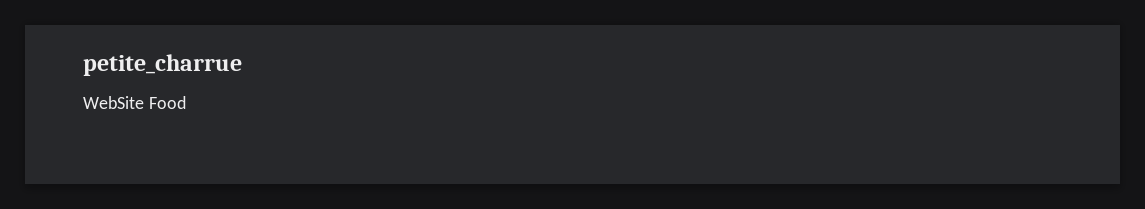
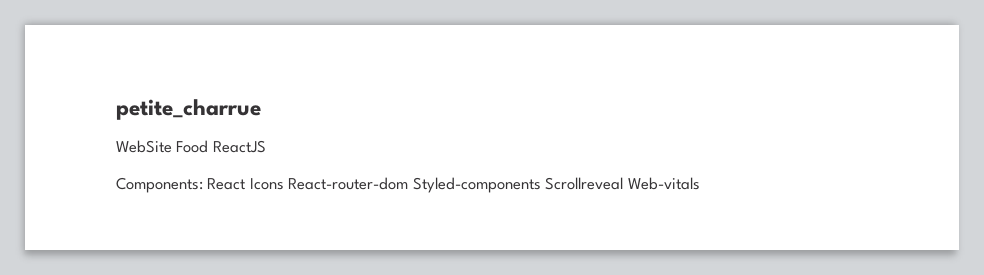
(186, 102) none -> [212,140,266,153] [116,177,700,193] ReactJS // Components: React Icons React-router-dom Styled-components Scrollreveal Web-vitals

